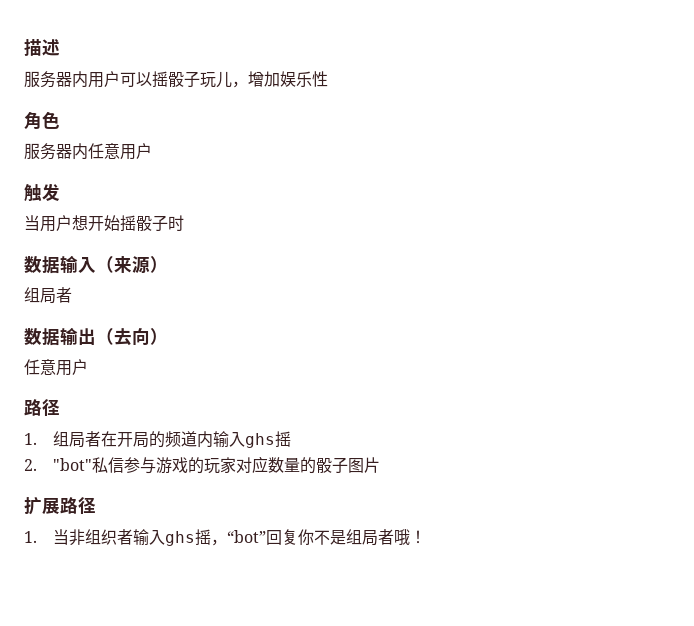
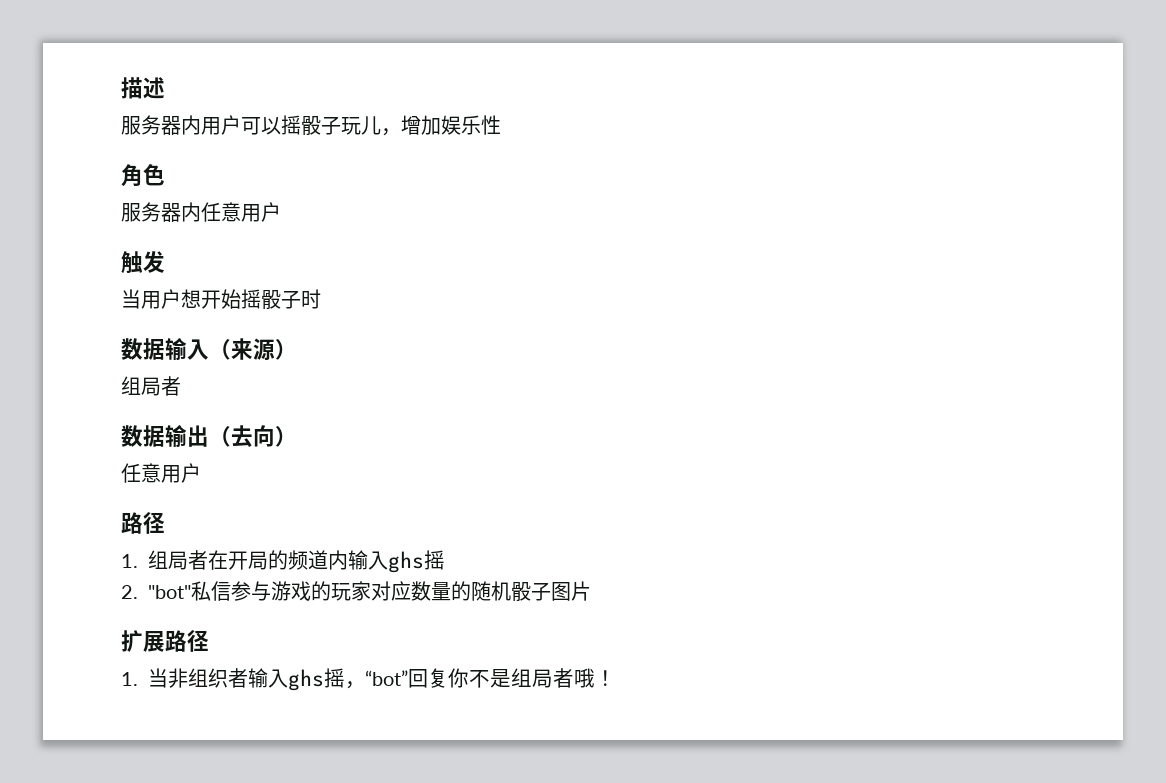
(317, 465) none -> [471,581,511,601] 随机

